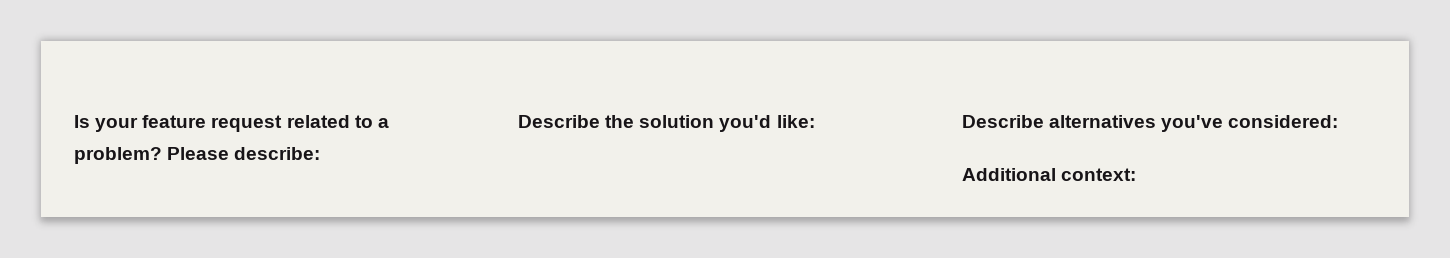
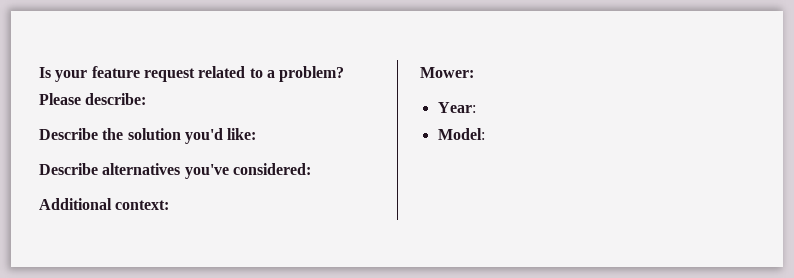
(1137, 174) none -> [420,67,474,78] [437,102,476,113] [437,128,485,140] // Mower: // Year: // Model:

